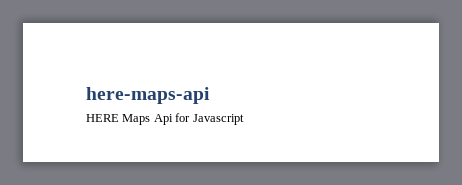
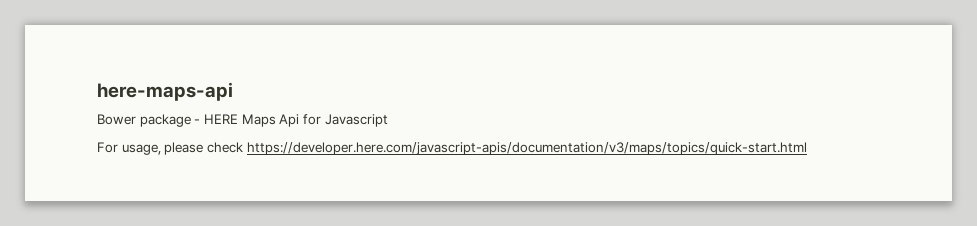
(210, 95) none -> [97,114,201,127] Bower package -
(244, 119) none -> [97,142,807,155] // For usage, please check https://developer.here.com/javascript-apis/documentation/v3/maps/topics/quick-start.html

